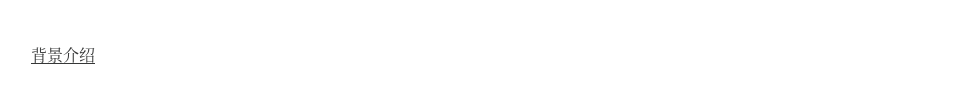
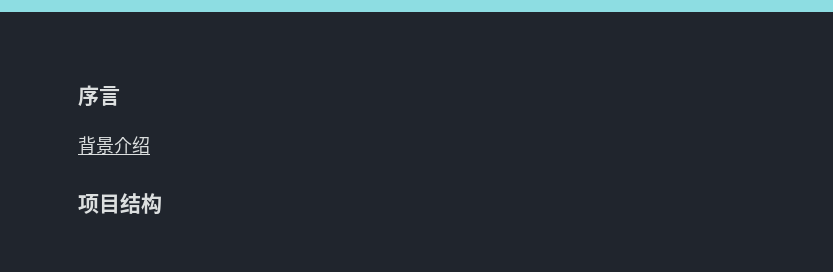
(31, 55) none -> [78,85,120,107] 序言 //
(95, 55) none -> [78,193,162,215] // 项目结构

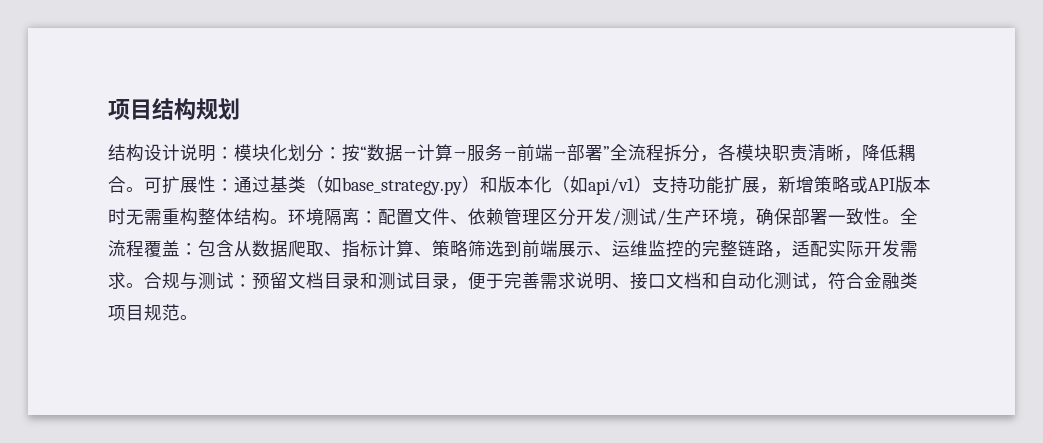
[78,85,120,107] [78,136,150,154] [78,193,162,215] 序言 // 背景介绍 // 项目结构 -> [108,98,240,120] [108,144,916,162] [108,176,931,195] [108,208,918,226] [108,240,918,258] [108,272,918,290] [108,304,198,321] 项目结构规划 // 结构设计说明：模块化划分：按“数据→计算→服务→前端→部署”全流程拆分，各模块职责清晰，降低耦合。可扩展性：通过基类（如base_strategy.py）和版本化（如api/v1）支持功能扩展，新增策略或API版本时无需重构整体结构。环境隔离：配置文件、依赖管理区分开发/测试/生产环境，确保部署一致性。全流程覆盖：包含从数据爬取、指标计算、策略筛选到前端展示、运维监控的完整链路，适配实际开发需求。合规与测试：预留文档目录和测试目录，便于完善需求说明、接口文档和自动化测试，符合金融类项目规范。

